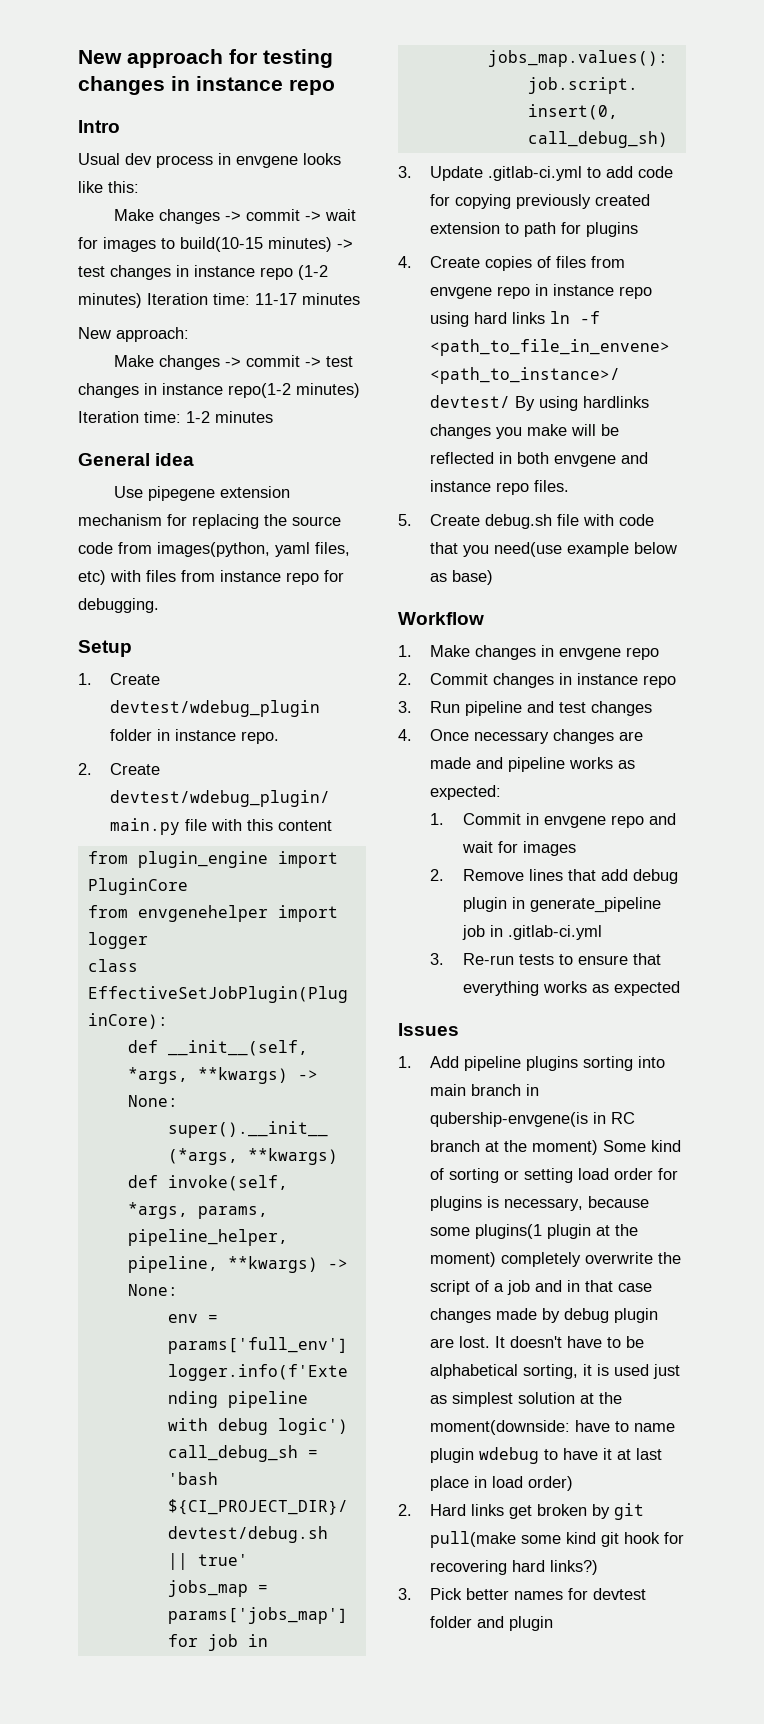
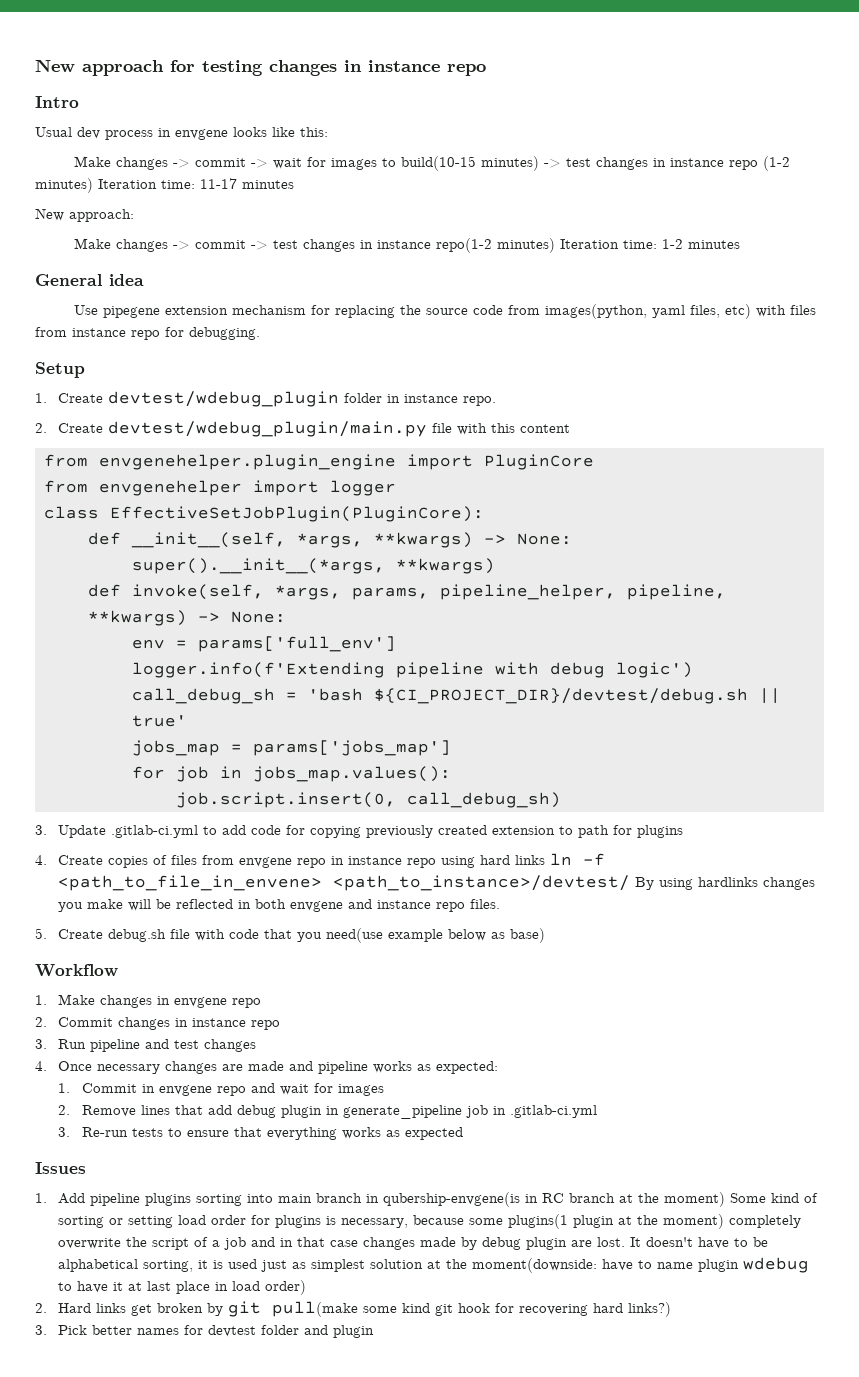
[137,851,268,868] plugin_engine -> [99,454,396,470] envgenehelper.plugin_engine

